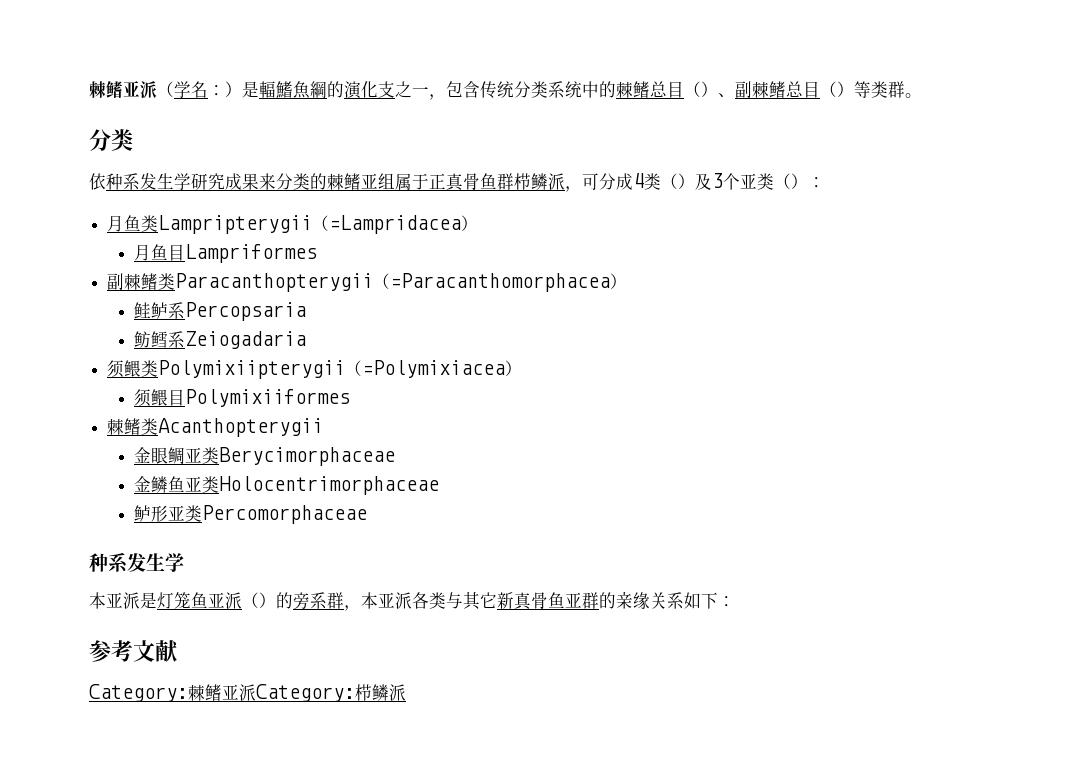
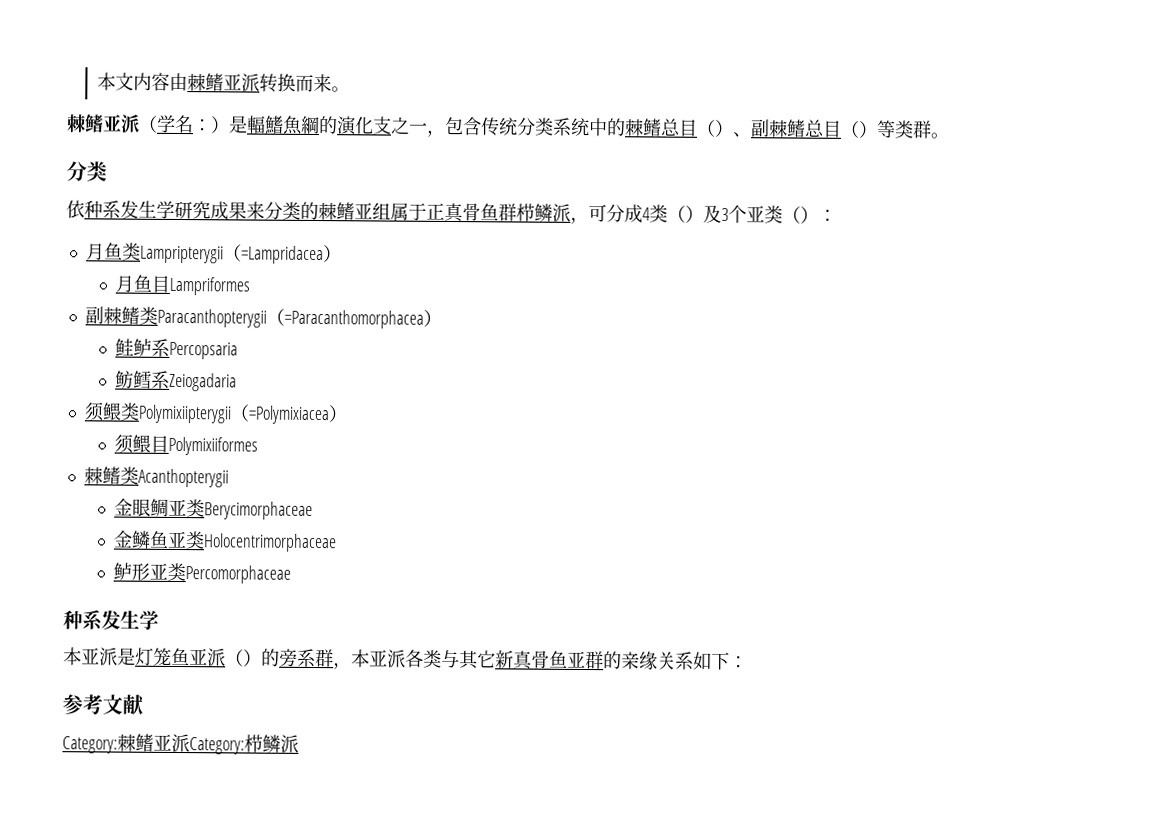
(89, 89) none -> [97,72,351,93] 本文内容由棘鳍亚派转换而来。 //

